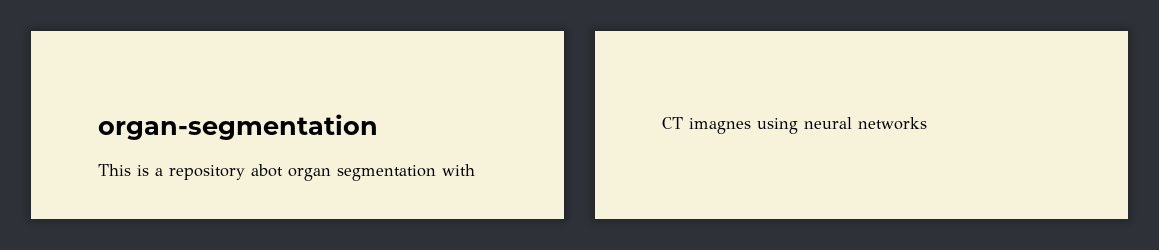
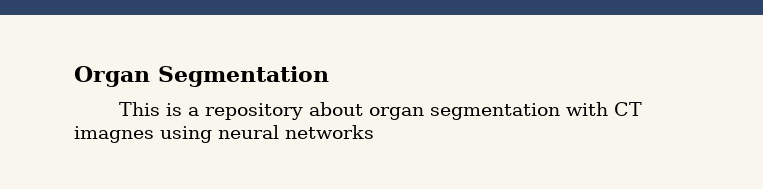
[98,114,378,140] organ-segmentation -> [74,66,329,87] Organ Segmentation
[251,164,283,177] abot -> [308,102,363,116] about

